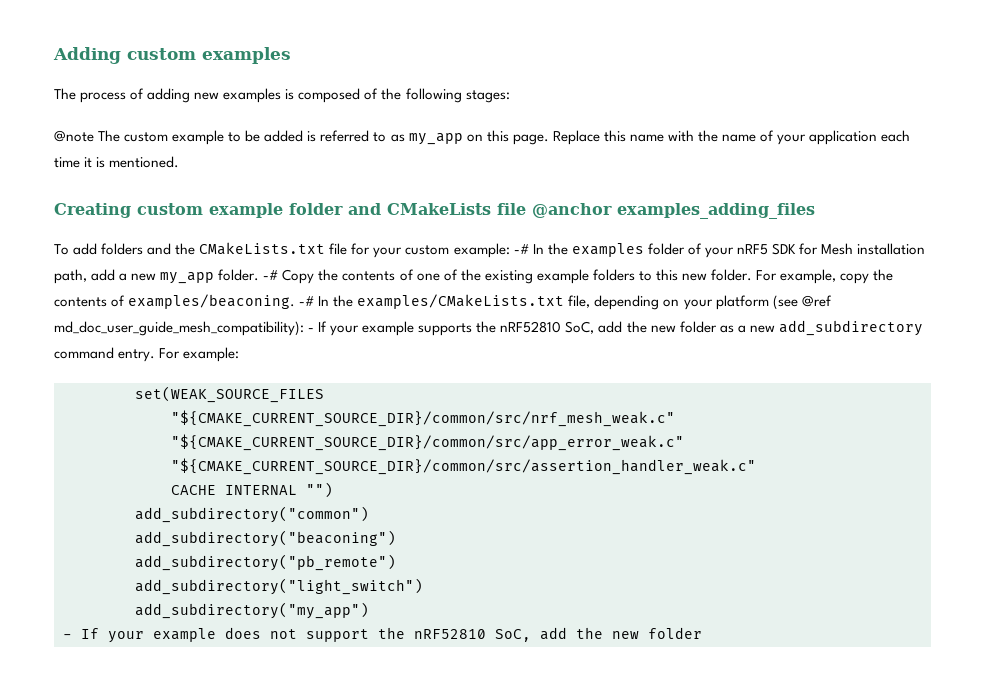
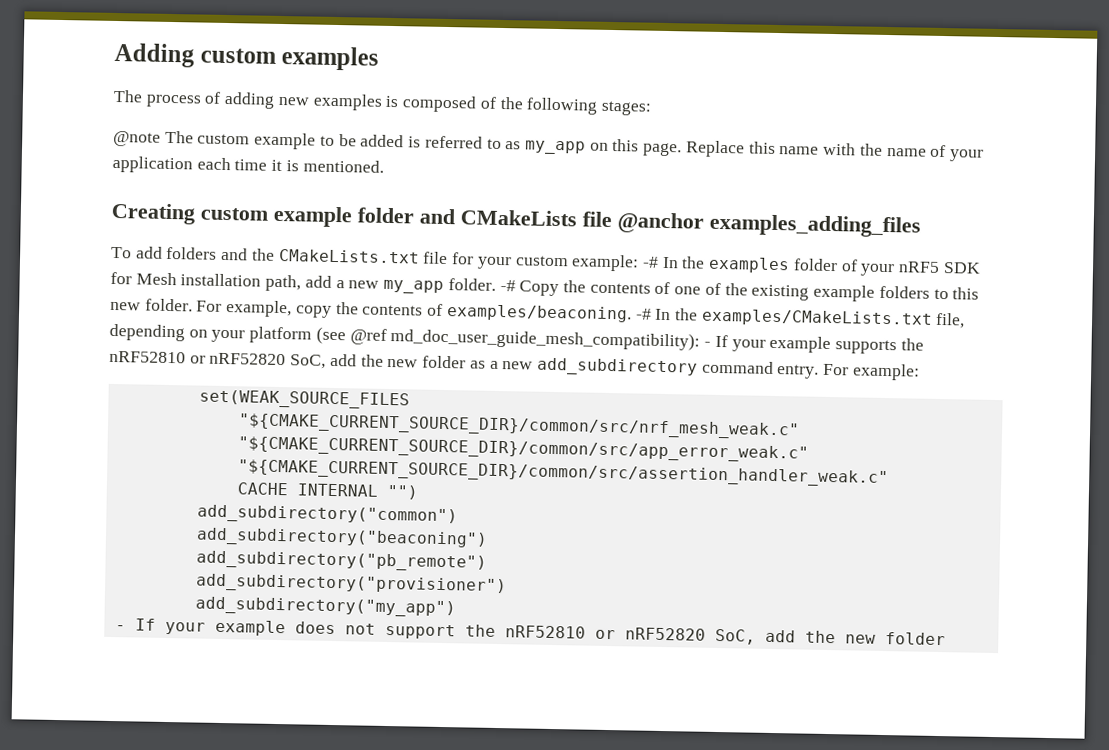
(562, 327) none -> [189,352,287,366] or nRF52820
[135,578,423,595] add_subdirectory("light_switch") -> [195,573,507,596] add_subdirectory("provisioner")
(486, 634) none -> [594,627,706,641] or nRF52820

